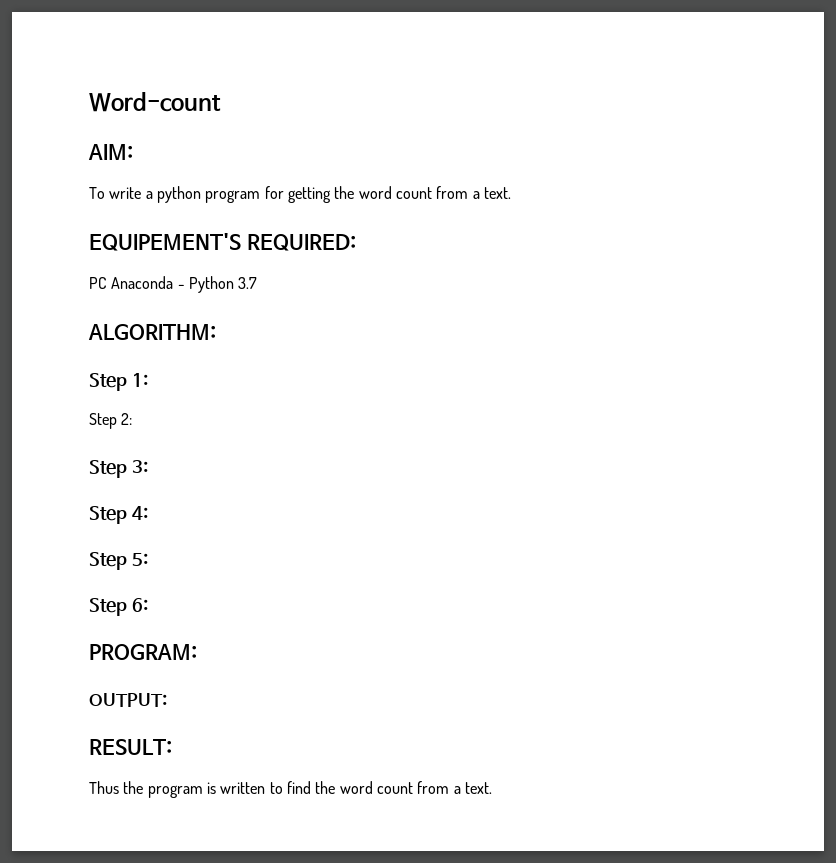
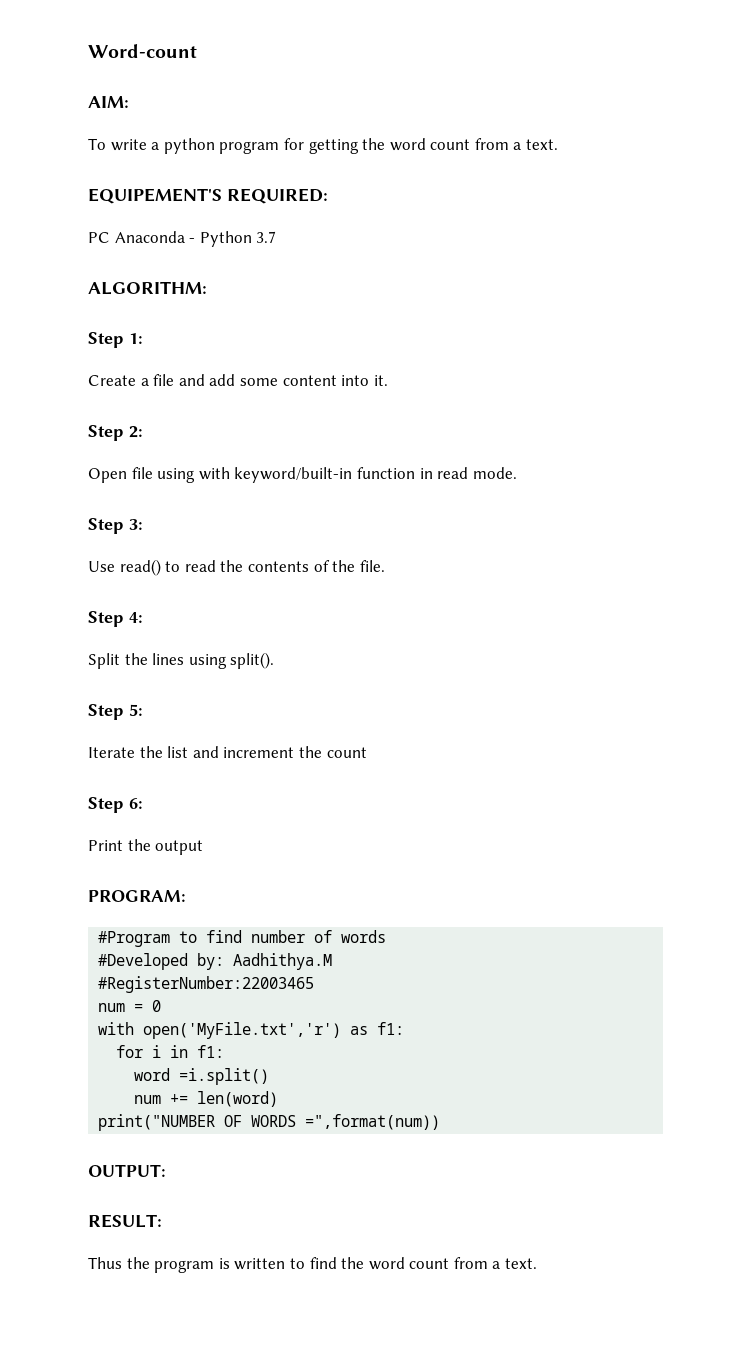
[89,413,133,429] [89,460,148,478] [89,506,148,524] [89,552,148,570] [89,598,148,616] [89,644,197,660] Step 2: // Step 3: // Step 4: // Step 5: // Step 6: // PROGRAM: -> [88,374,388,386] [88,425,143,441] [88,467,517,483] [88,518,143,534] [88,559,385,576] [88,611,143,627] [88,652,275,669] [88,704,143,720] [88,746,367,758] [88,797,143,813] [88,839,204,855] [88,890,186,902] [98,930,387,947] [98,953,333,970] [98,976,315,993] [98,1000,162,1012] [98,1022,405,1039] [116,1045,225,1058] [134,1068,270,1085] [134,1091,279,1107] [98,1114,441,1131] Create a file and add some content into it. // Step 2: // Open file using with keyword/built-in function in read mode. // Step 3: // Use read() to read the contents of the file. // Step 4: // Split the lines using split(). // Step 5: // Iterate the list and increment the count // Step 6: // Print the output // PROGRAM: // #Program to find number of words // #Developed by: Aadhithya.M // #RegisterNumber:22003465 // num = 0 // with open('MyFile.txt','r') as f1: // for i in f1: // word =i.split() // num += len(word) // print("NUMBER OF WORDS =",format(num))

